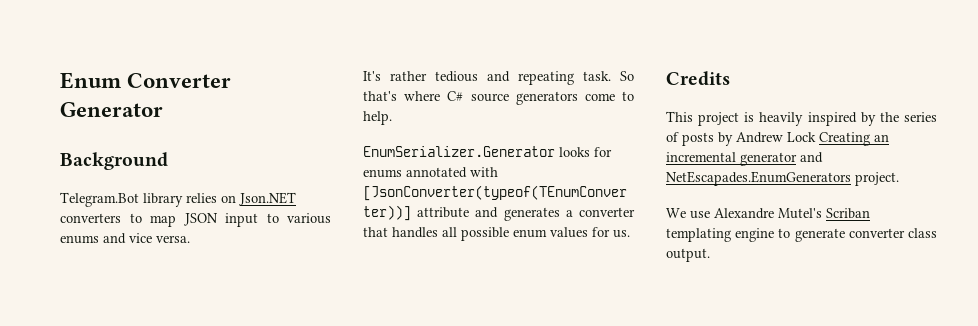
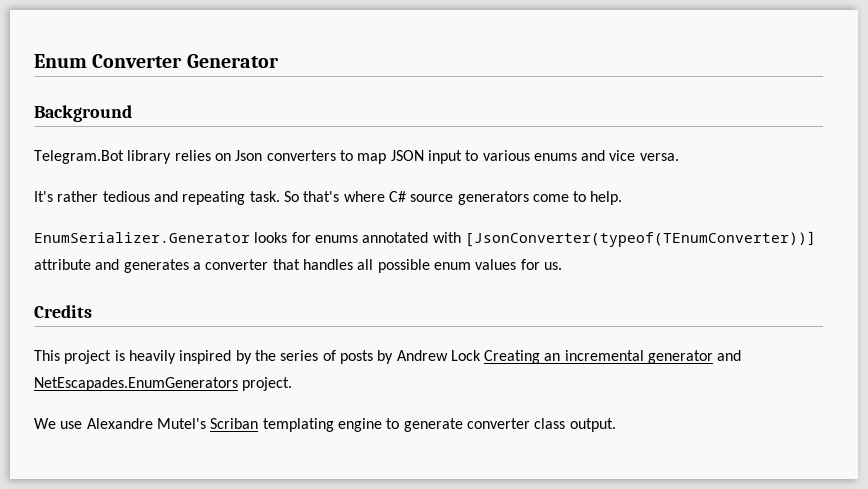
[239,192,296,206] Json.NET -> [235,150,263,161] Json

